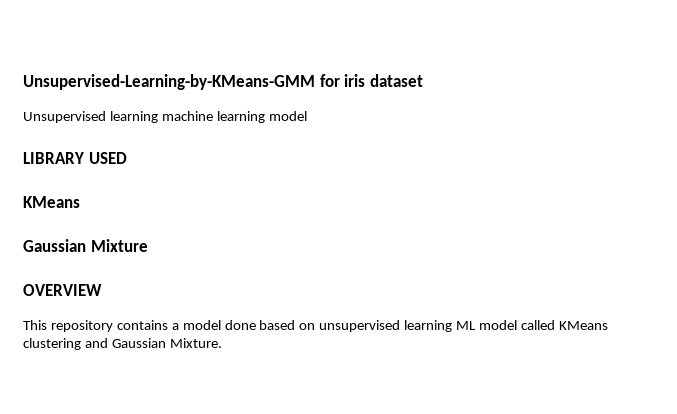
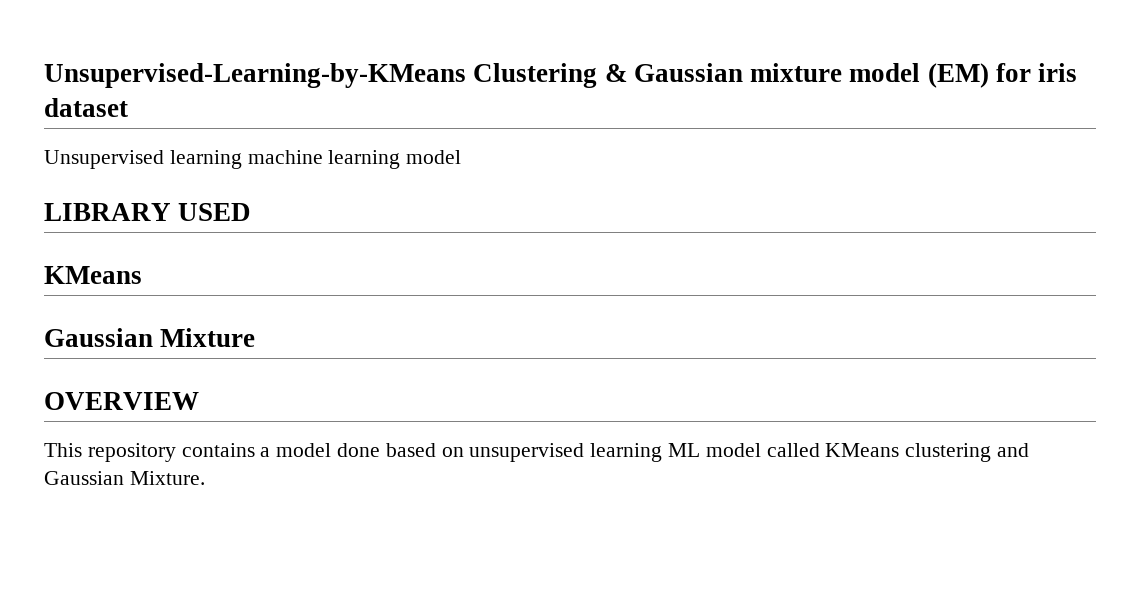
[23,74,315,90] Unsupervised-Learning-by-KMeans-GMM -> [44,63,989,88] Unsupervised-Learning-by-KMeans Clustering & Gaussian mixture model (EM)

